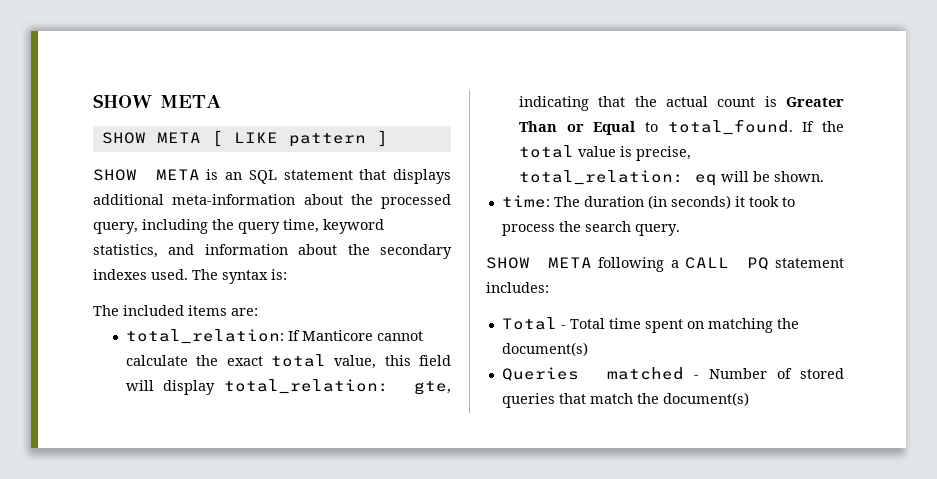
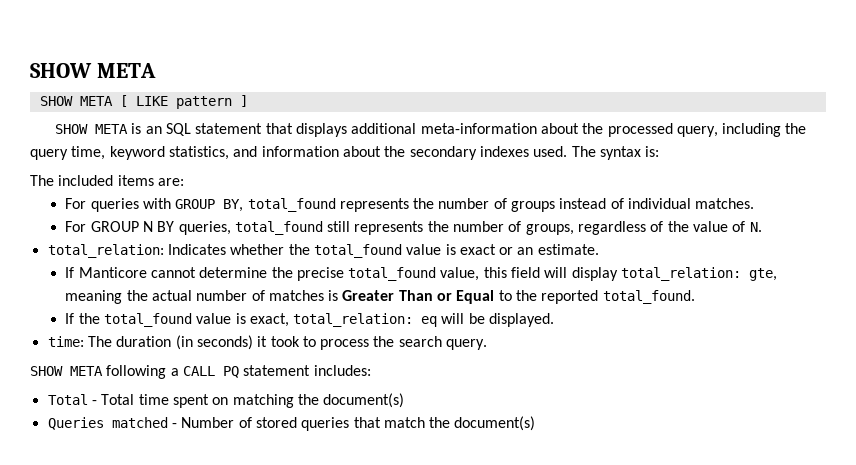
[126,329,424,344] [126,354,327,367] total_relation: If Manticore cannot calculate the exact total -> [65,198,755,212] [65,221,762,235] [47,244,599,258] [65,267,437,281] For queries with GROUP BY, total_found represents the number of groups instead of individual matches. // For GROUP N BY queries, total_found still represents the number of groups, regardless of the value of N. // total_relation: Indicates whether the total_found value is exact or an estimate. // If Manticore cannot determine the precise total_found
[519,96,756,111] indicating that the actual count -> [65,290,324,304] meaning the actual number of matches
(659, 127) none -> [516,290,599,304] the reported
(793, 127) none -> (695, 297) //
[519,145,692,161] total value is precise, -> [103,313,289,327] total_found value is exact,
[774,171,825,182] shown. -> [489,313,555,327] displayed.

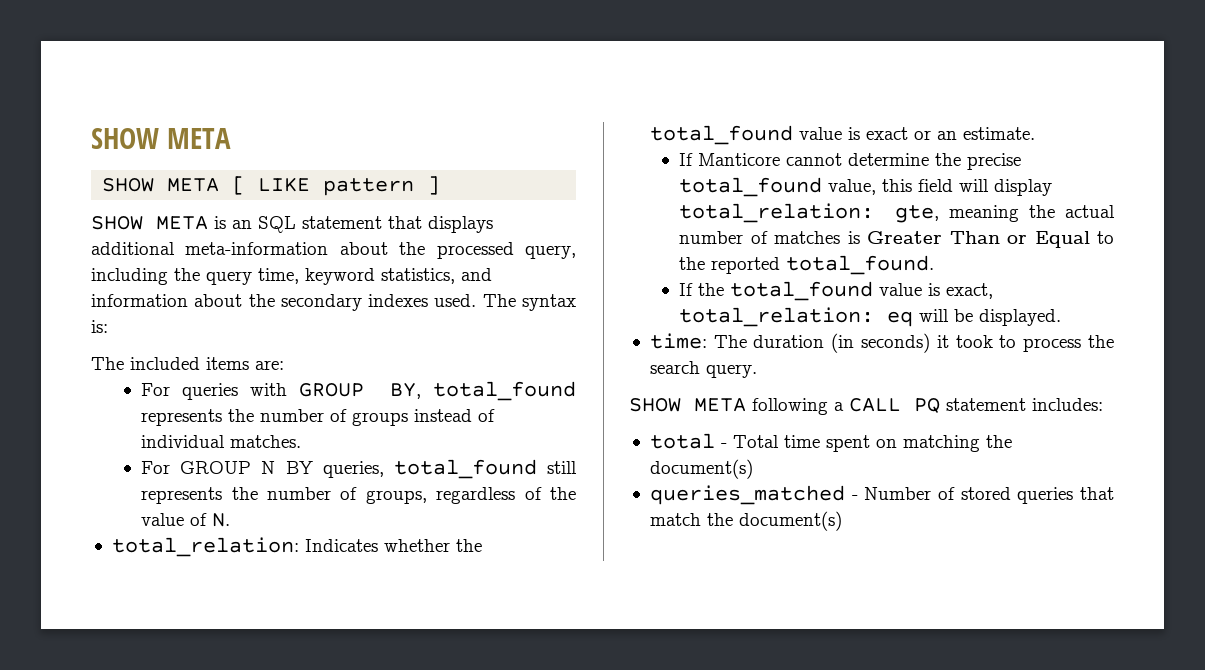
[47,394,88,405] Total -> [649,433,715,449] total
[47,417,168,430] Queries matched -> [649,485,845,505] queries_matched

